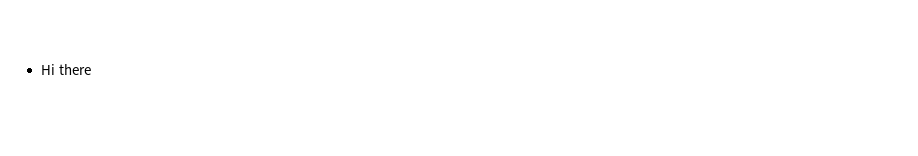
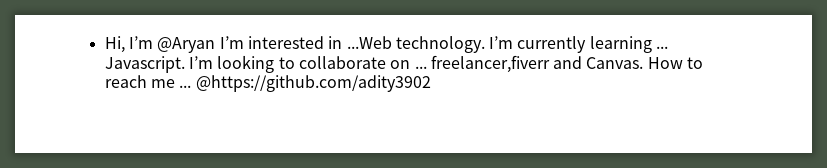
[40,64,91,75] Hi there -> [104,36,669,53] [104,55,704,73] [104,75,431,92] Hi, I’m @Aryan I’m interested in ...Web technology. I’m currently learning ... Javascript. I’m looking to collaborate on ... freelancer,fiverr and Canvas. How to reach me ... @https://github.com/adity3902

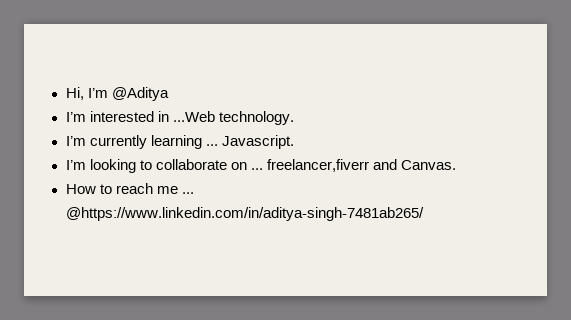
[157,37,216,53] @Aryan -> [111,87,169,101] @Aditya //
(485, 44) none -> (294, 118) //
(185, 64) none -> (294, 142) //
(644, 63) none -> (456, 165) //
[195,75,431,92] @https://github.com/adity3902 -> [65,207,424,221] @https://www.linkedin.com/in/aditya-singh-7481ab265/

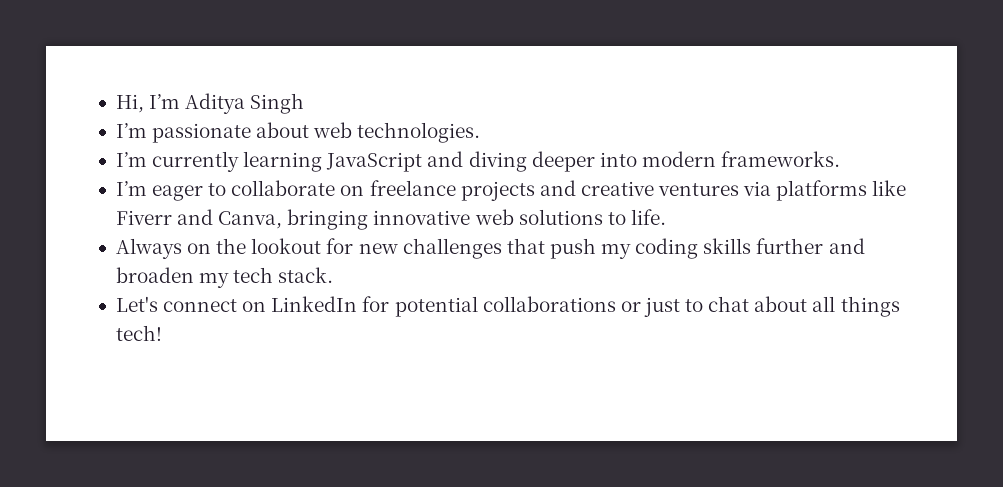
[111,87,169,101] [65,111,294,125] @Aditya // I’m interested in ...Web technology. -> [185,93,305,114] [115,122,481,143] Aditya Singh // I’m passionate about web technologies.
[205,135,294,149] [65,159,136,173] ... Javascript. // I’m looking -> [326,151,841,172] [115,181,204,201] JavaScript and diving deeper into modern frameworks. // I’m eager
[250,159,456,172] [65,183,194,194] [65,207,424,221] ... freelancer,fiverr and Canvas. // How to reach me ... @https://www.linkedin.com/in/aditya-singh-7481ab265/ -> [369,180,907,201] [115,209,666,230] [115,238,865,259] [115,267,334,288] [115,296,900,317] [115,325,162,341] freelance projects and creative ventures via platforms like Fiverr and Canva, bringing innovative web solutions to life. // Always on the lookout for new challenges that push my coding skills further and broaden my tech stack. // Let's connect on LinkedIn for potential collaborations or just to chat about all things tech!

